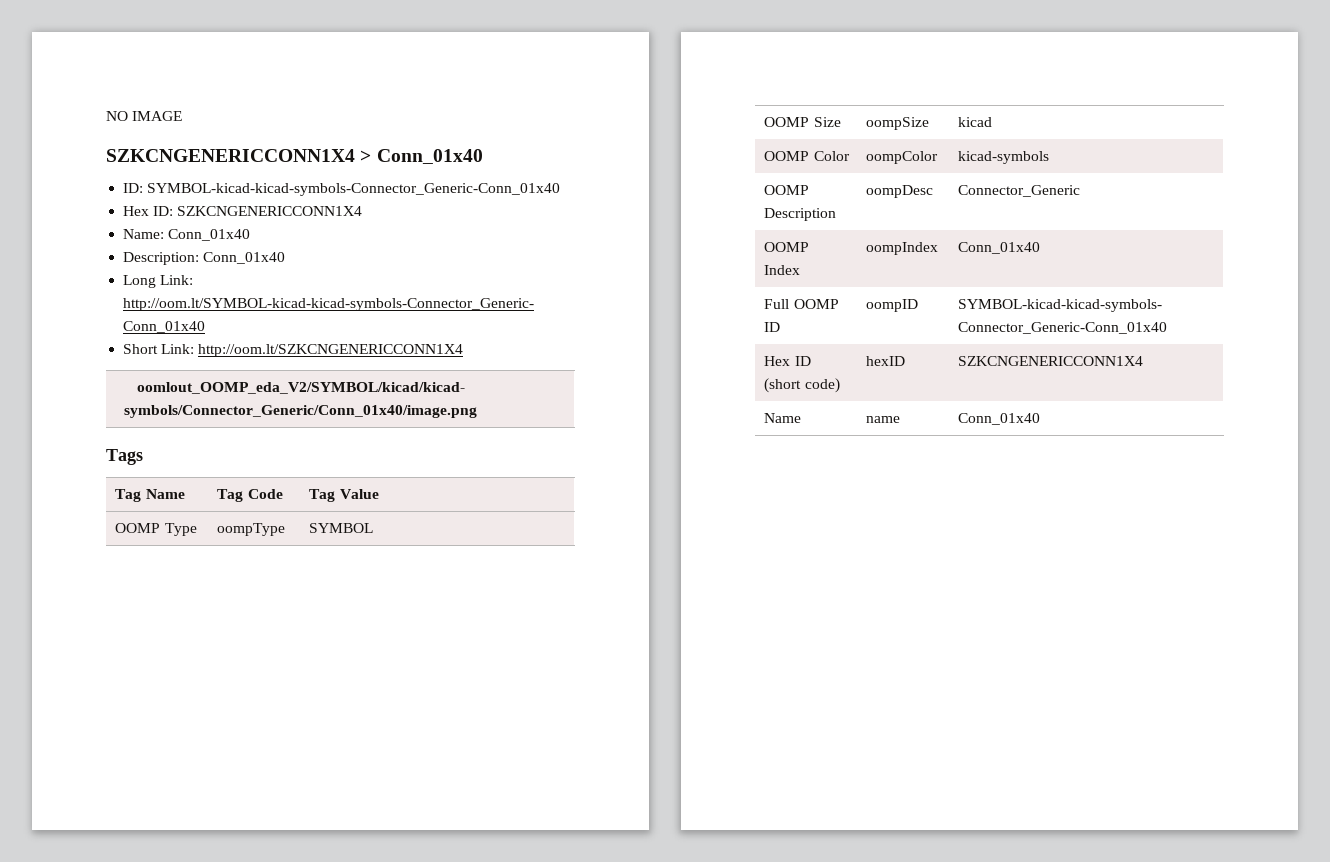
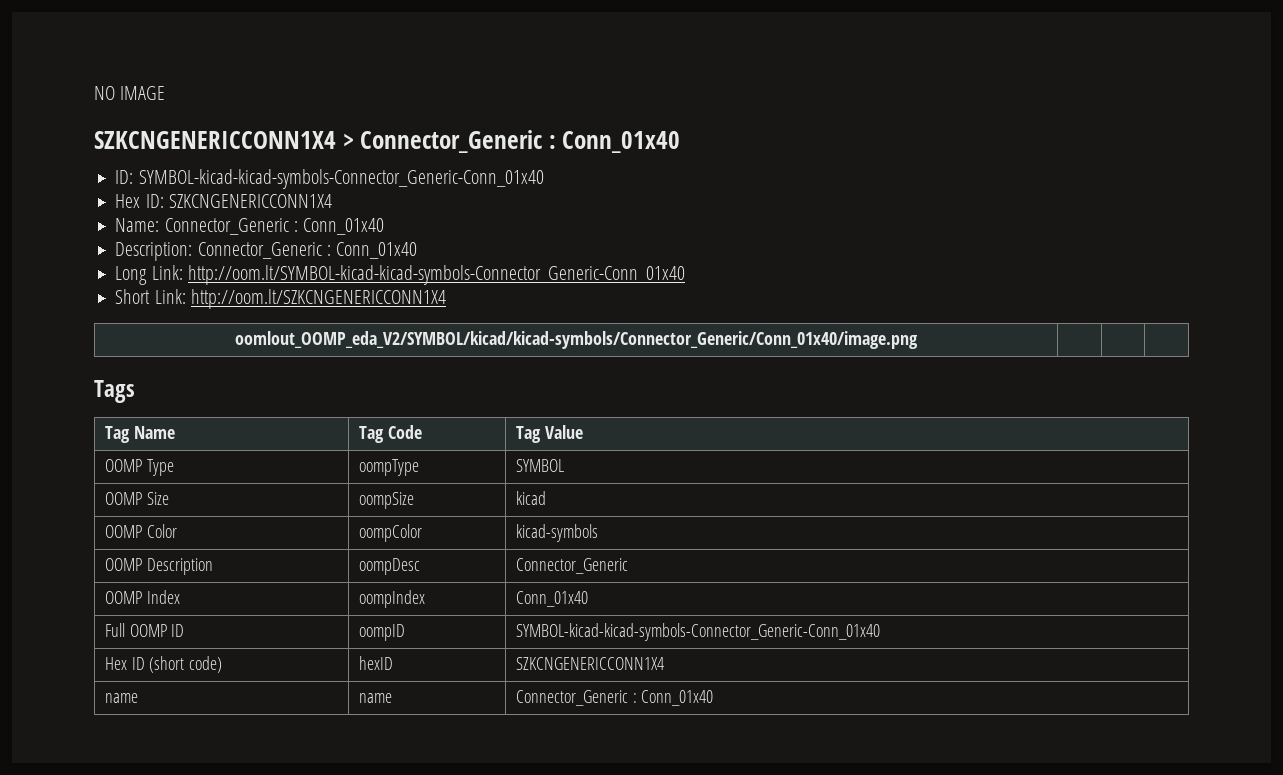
(372, 156) none -> [360,130,556,153] Connector_Generic :
(165, 234) none -> [164,218,298,235] Connector_Generic :
(200, 258) none -> [197,242,331,259] Connector_Generic :
[764,413,802,423] [866,416,901,423] Name | name | -> [105,693,139,703] [359,693,393,703] [516,690,637,706] name | name | Connector_Generic :

